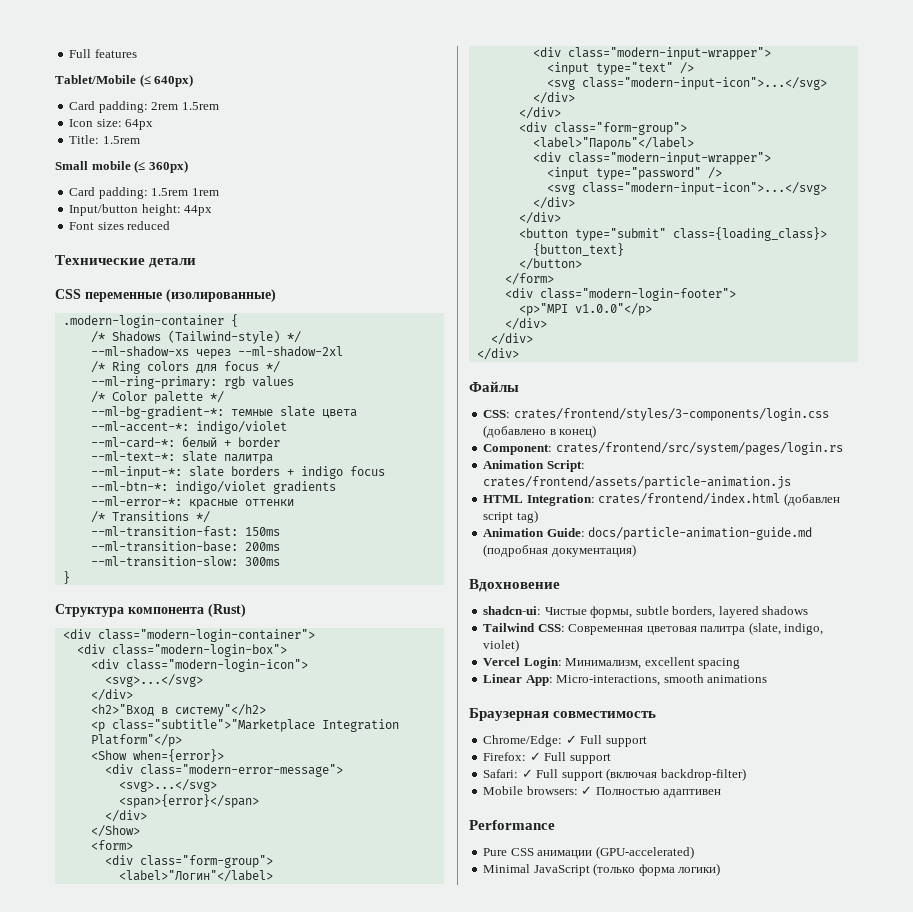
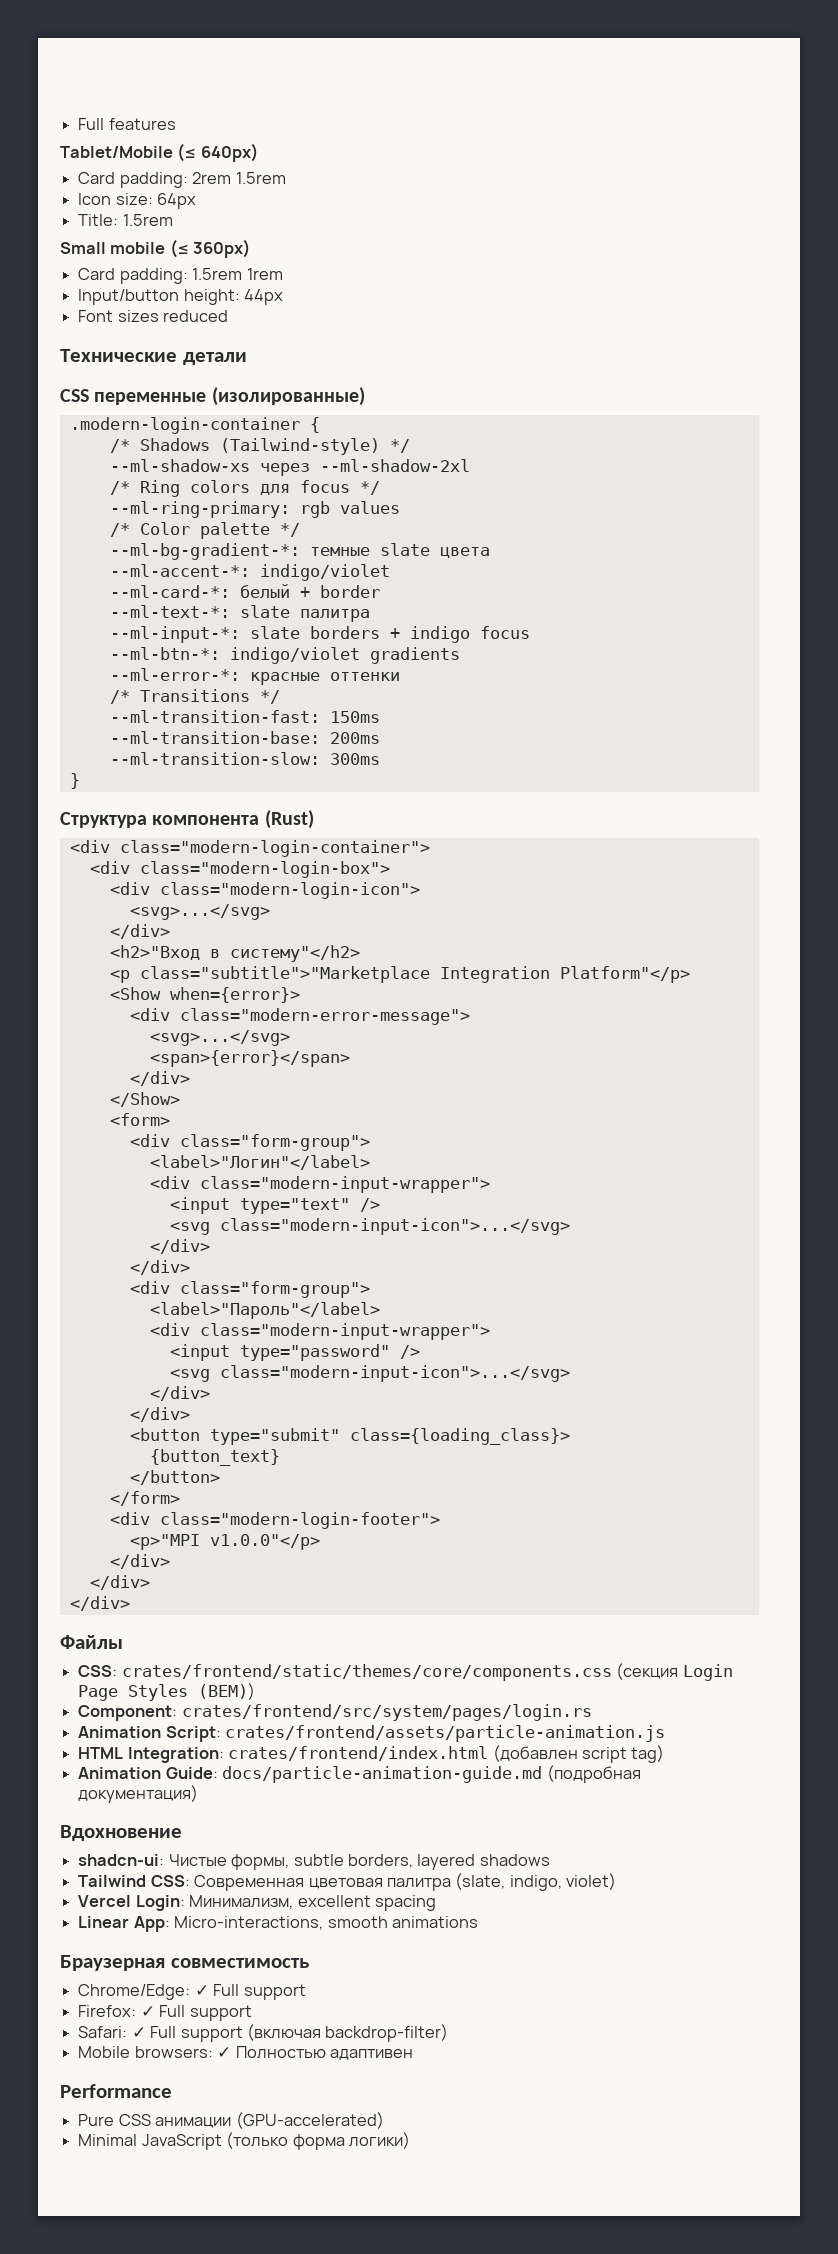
[513,408,829,421] [483,425,597,438] crates/frontend/styles/3-components/login.css (добавлено в конец) -> [121,1663,733,1681] [78,1683,256,1701] crates/frontend/static/themes/core/components.css (секция Login Page Styles (BEM))

